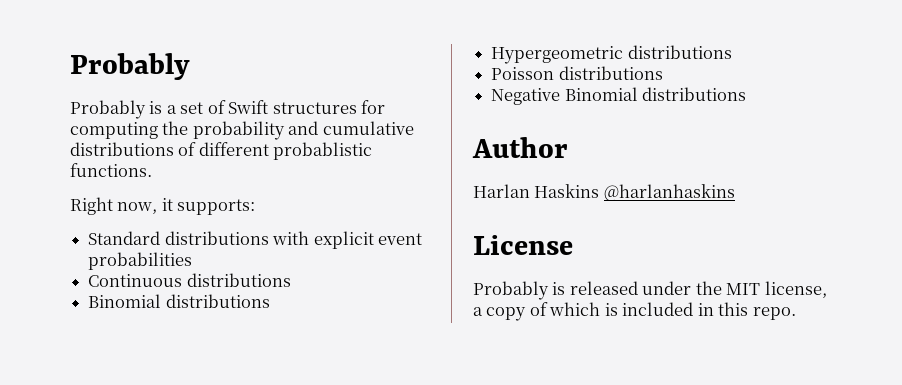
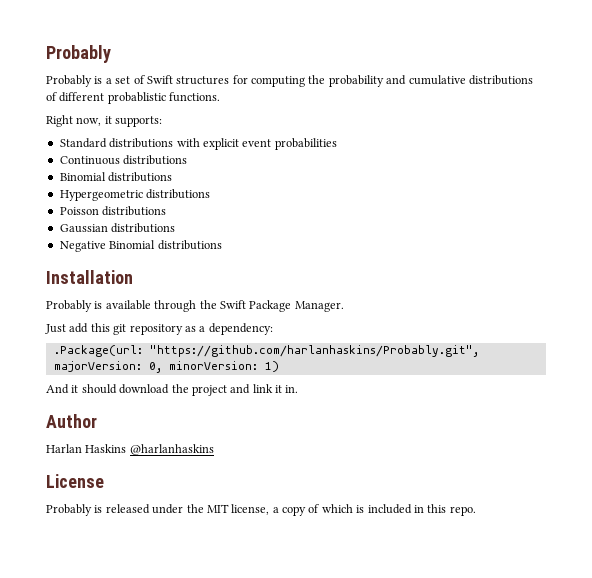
(663, 73) none -> [59,223,176,233] // Gaussian distributions
(747, 94) none -> [46,270,133,284] [46,300,344,312] [45,323,273,335] [53,345,479,357] [53,361,279,373] [46,384,299,396] // Installation // Probably is available through the Swift Package Manager. // Just add this git repository as a dependency: // .Package(url: "https://github.com/harlanhaskins/Probably.git", majorVersion: 0, minorVersion: 1) // And it should download the project and link it in.

